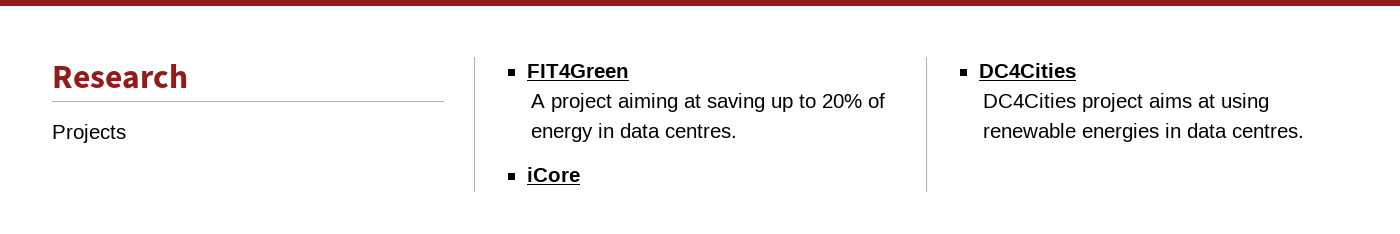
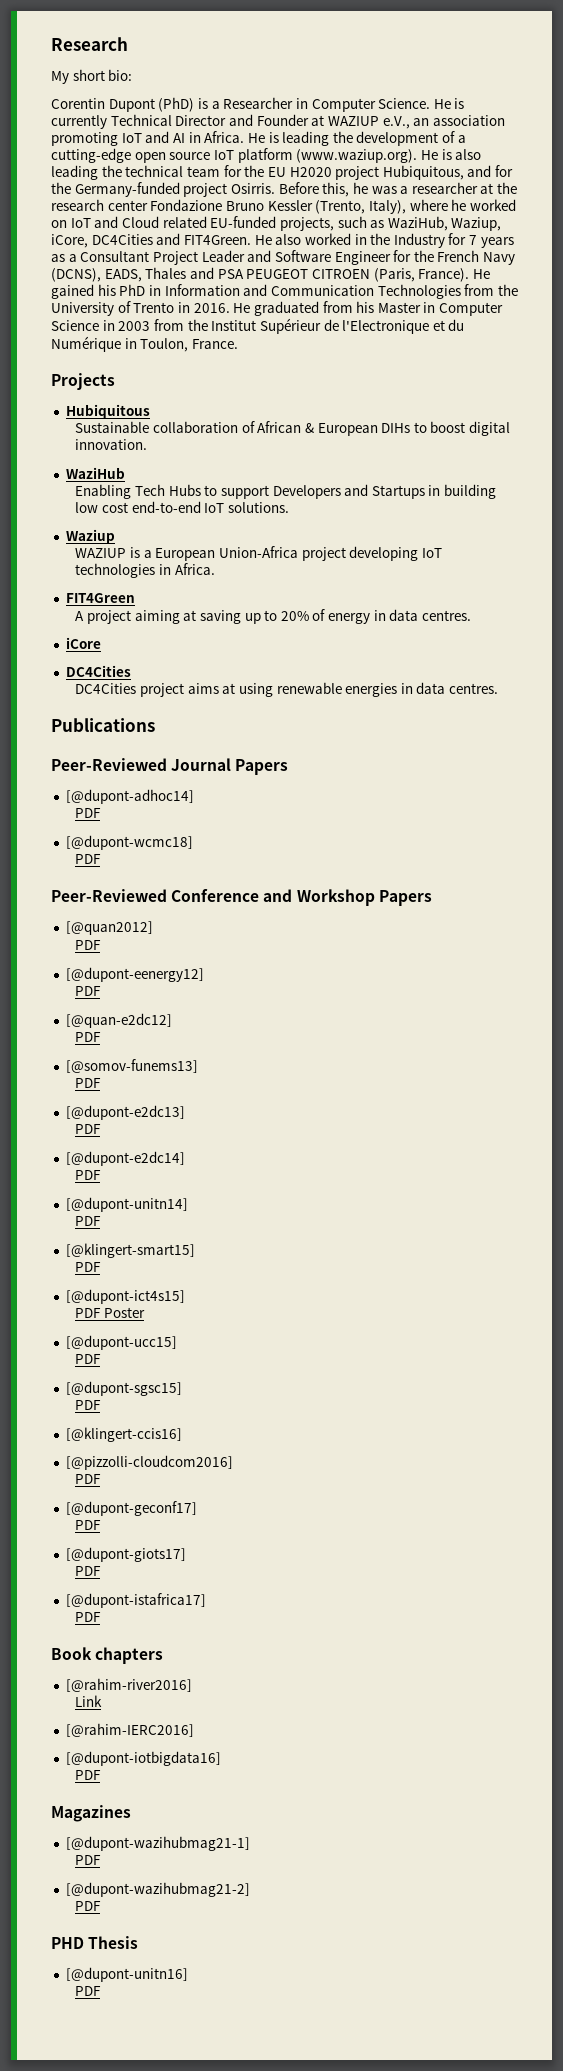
[52,124,126,143] Projects -> [51,69,133,84] [51,97,465,112] [51,114,505,129] [51,131,466,146] [51,148,482,163] [51,165,514,180] [51,182,518,197] [51,199,516,214] [51,216,502,231] [51,233,514,248] [51,250,516,265] [51,267,490,282] [51,284,518,299] [51,301,504,316] [51,318,465,334] [51,336,238,352] [51,373,115,390] [65,404,150,419] [75,421,511,436] [75,439,148,450] [65,467,125,479] [75,484,497,499] [75,501,289,513] [65,529,115,544] [75,546,442,561] [75,563,215,578] My short bio: // Corentin Dupont (PhD) is a Researcher in Computer Science. He is currently Technical Director and Founder at WAZIUP e.V., an association promoting IoT and AI in Africa. He is leading the development of a cutting-edge open source IoT platform (www.waziup.org). He is also leading the technical team for the EU H2020 project Hubiquitous, and for the Germany-funded project Osirris. Before this, he was a researcher at the research center Fondazione Bruno Kessler (Trento, Italy), where he worked on IoT and Cloud related EU-funded projects, such as WaziHub, Waziup, iCore, DC4Cities and FIT4Green. He also worked in the Industry for 7 years as a Consultant Project Leader and Software Engineer for the French Navy (DCNS), EADS, Thales and PSA PEUGEOT CITROEN (Paris, France). He gained his PhD in Information and Communication Technologies from the University of Trento in 2016. He graduated from his Master in Computer Science in 2003 from the Institut Supérieur de l'Electronique et du Numérique in Toulon, France. // Projects // Hubiquitous // Sustainable collaboration of African & European DIHs to boost digital innovation. // WaziHub // Enabling Tech Hubs to support Developers and Startups in building low cost end-to-end IoT solutions. // Waziup // WAZIUP is a European Union-Africa project developing IoT technologies in Africa.
(1305, 131) none -> [51,718,155,732] [51,758,289,775] [65,789,194,804] [75,808,102,818] [65,835,193,850] [75,854,102,864] [51,889,432,906] [65,921,153,935] [75,940,102,950] [65,967,204,982] [75,986,102,996] [65,1013,172,1028] [75,1032,102,1042] [65,1059,198,1073] [75,1078,102,1088] [65,1105,185,1120] [75,1124,102,1134] [65,1151,185,1166] [75,1170,102,1180] [65,1197,188,1212] [75,1216,102,1226] [65,1243,195,1258] [75,1262,102,1272] [65,1289,185,1304] [75,1307,145,1318] [65,1335,177,1350] [75,1354,102,1364] [65,1381,182,1396] [75,1400,102,1410] [65,1427,182,1442] [65,1455,233,1470] [75,1474,102,1484] [65,1501,197,1516] [75,1520,102,1530] [65,1547,186,1562] [75,1566,102,1576] [65,1593,206,1608] [75,1612,102,1622] [51,1647,164,1664] [65,1678,192,1692] [75,1695,103,1707] [65,1723,194,1737] [65,1751,221,1766] [75,1770,102,1780] [51,1805,131,1822] [65,1836,250,1851] [75,1855,102,1865] [65,1882,250,1897] [75,1901,102,1911] [51,1936,139,1949] [65,1967,188,1982] [75,1986,102,1996] // Publications // Peer-Reviewed Journal Papers // [@dupont-adhoc14] // PDF // [@dupont-wcmc18] // PDF // Peer-Reviewed Conference and Workshop Papers // [@quan2012] // PDF // [@dupont-eenergy12] // PDF // [@quan-e2dc12] // PDF // [@somov-funems13] // PDF // [@dupont-e2dc13] // PDF // [@dupont-e2dc14] // PDF // [@dupont-unitn14] // PDF // [@klingert-smart15] // PDF // [@dupont-ict4s15] // PDF Poster // [@dupont-ucc15] // PDF // [@dupont-sgsc15] // PDF // [@klingert-ccis16] // [@pizzolli-cloudcom2016] // PDF // [@dupont-geconf17] // PDF // [@dupont-giots17] // PDF // [@dupont-istafrica17] // PDF // Book chapters // [@rahim-river2016] // Link // [@rahim-IERC2016] // [@dupont-iotbigdata16] // PDF // Magazines // [@dupont-wazihubmag21-1] // PDF // [@dupont-wazihubmag21-2] // PDF // PHD Thesis // [@dupont-unitn16] // PDF

